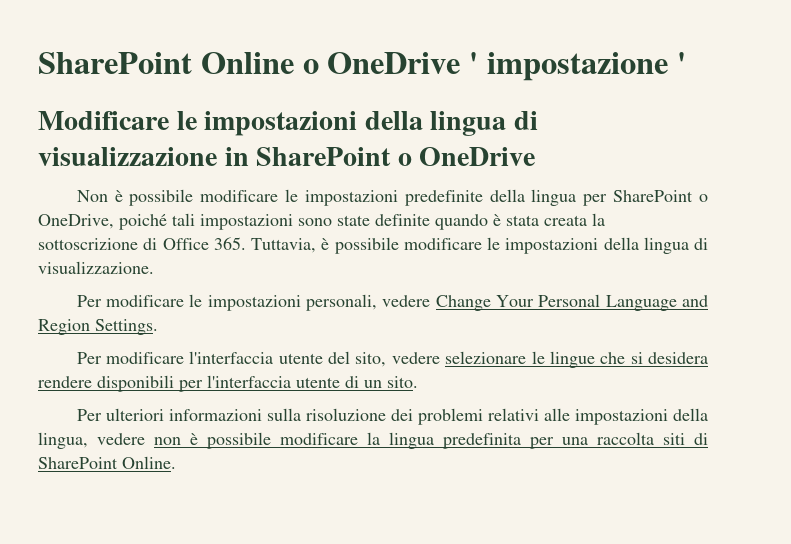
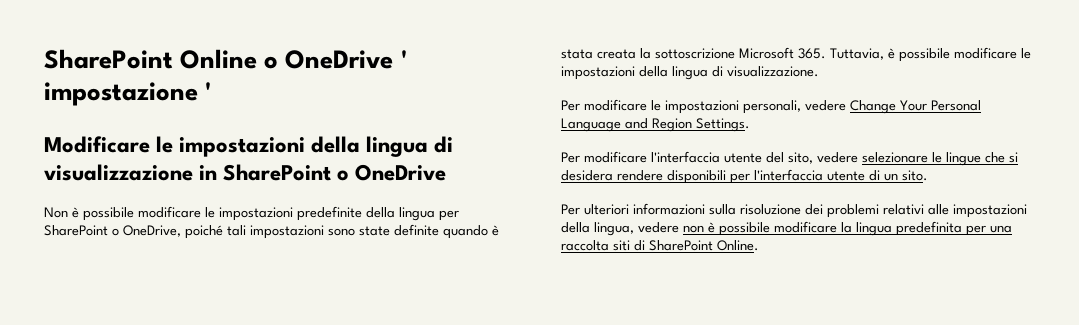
[143,238,209,250] di Office -> [739,47,794,59] Microsoft

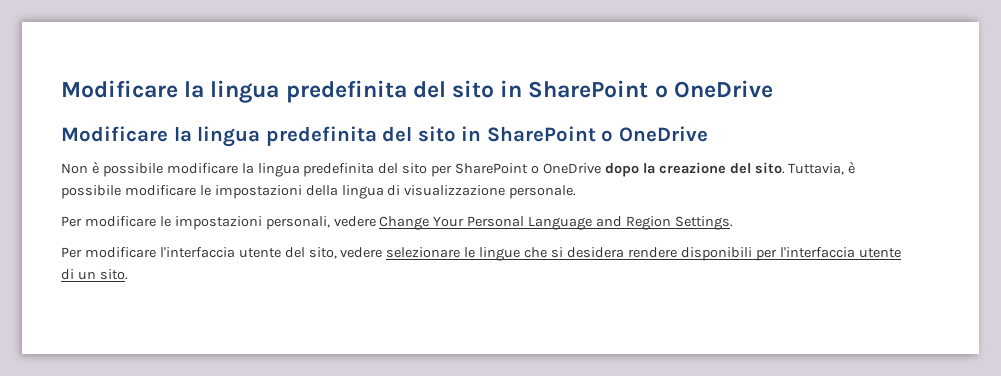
[44,49,407,69] [44,82,212,106] [44,136,454,157] [44,164,193,181] SharePoint Online o OneDrive ' impostazione ' // Modificare le impostazioni della lingua di visualizzazione -> [61,80,773,103] [61,126,456,147] Modificare la lingua predefinita del sito in SharePoint o OneDrive // Modificare la lingua predefinita del sito
[205,206,459,221] [44,224,499,239] [561,47,826,59] le impostazioni predefinite della lingua per SharePoint o OneDrive, poiché tali impostazioni sono state definite quando è stata creata la sottoscrizione Microsoft 365. -> [241,162,785,177] la lingua predefinita del sito per SharePoint o OneDrive dopo la creazione del sito.
[727,66,819,77] visualizzazione. -> [404,185,577,199] visualizzazione personale.
[561,203,1027,218] [561,221,1012,236] [561,240,759,251] // Per ulteriori informazioni sulla risoluzione dei problemi relativi alle impostazioni della lingua, vedere non è possibile modificare la lingua predefinita per una raccolta siti di SharePoint Online. -> (128, 274) none

